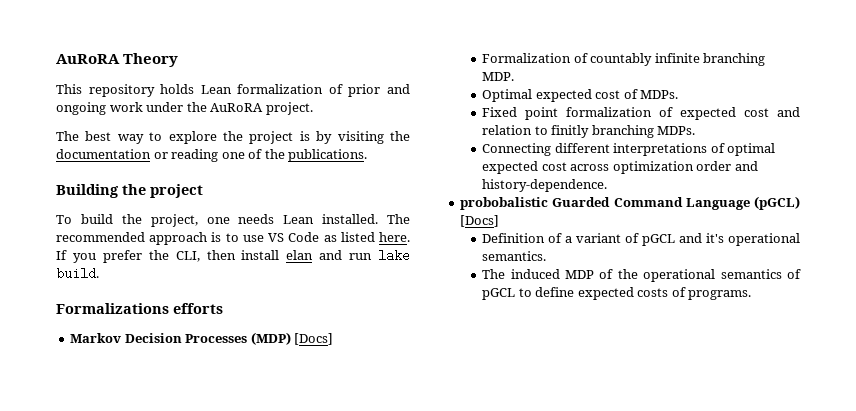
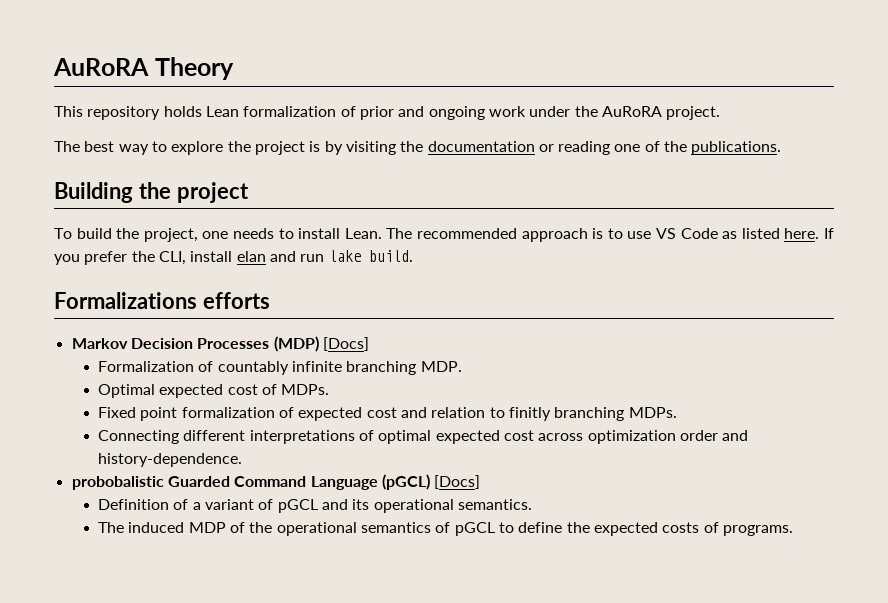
[283,214,379,224] Lean installed. -> [278,228,382,239] to install Lean.
[206,250,236,260] then -> (186, 258) none
[706,233,725,243] it's -> [352,499,370,510] its
(575, 292) none -> [566,522,590,533] the

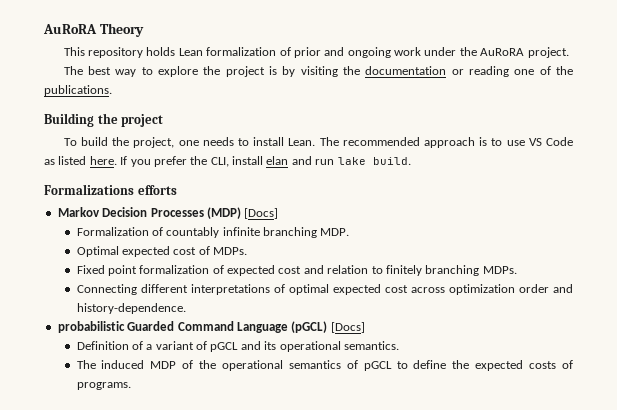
[508,407,551,421] finitly -> [385,265,422,276] finitely
[71,476,164,490] probobalistic -> [57,321,125,333] probabilistic

